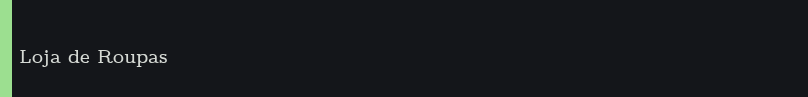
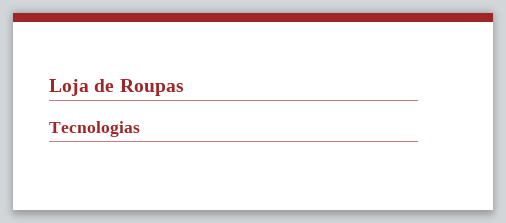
(168, 58) none -> [49,121,140,137] // Tecnologias

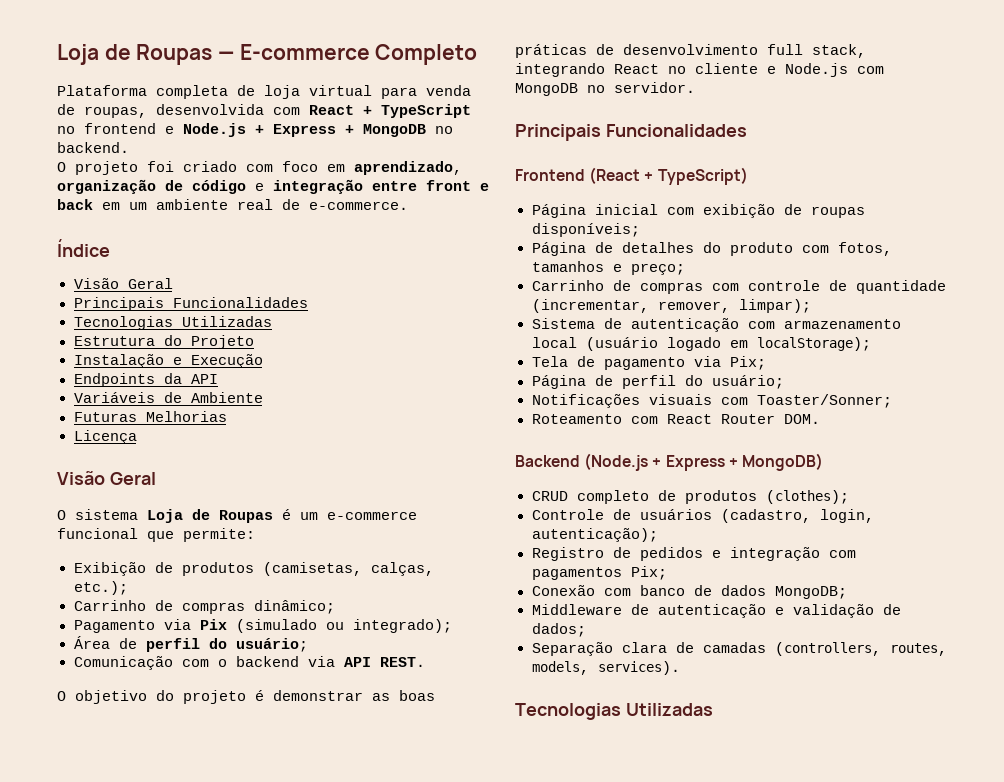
[49,79,184,96] [49,121,140,137] Loja de Roupas // Tecnologias -> [57,44,478,65] [57,85,471,99] [57,104,471,118] [57,123,453,137] [57,142,129,153] [57,161,462,175] [57,179,489,194] [57,199,408,210] [57,239,110,257] [73,278,173,289] [73,297,308,311] [73,316,272,330] [73,335,254,349] [73,354,263,368] [73,373,218,387] [73,392,263,403] [73,411,227,422] [73,430,137,444] [57,471,156,485] [57,509,417,523] [57,528,255,542] [73,562,434,576] [73,581,128,595] [73,600,335,614] [73,619,452,633] [73,636,308,652] [73,656,425,670] [57,690,435,704] [515,44,866,58] [515,63,884,77] [515,82,695,96] [515,124,747,141] [515,167,748,185] [531,204,865,218] [531,223,640,237] [531,242,892,256] [531,261,685,275] [531,280,946,294] [531,299,811,313] [531,318,901,332] [531,337,871,351] [531,356,766,370] [531,375,784,389] [531,394,892,408] [531,414,820,424] [515,453,823,471] [531,490,849,504] [531,509,874,523] [531,528,658,542] [531,547,856,561] [531,566,667,580] [531,585,847,599] [531,604,901,618] [531,623,586,637] [531,642,947,656] [531,661,680,675] [515,703,713,720] Loja de Roupas — E-commerce Completo // Plataforma completa de loja virtual para venda de roupas, desenvolvida com React + TypeScript no frontend e Node.js + Express + MongoDB no backend. // O projeto foi criado com foco em aprendizado, organização de código e integração entre front e back em um ambiente real de e-commerce. // Índice // Visão Geral // Principais Funcionalidades // Tecnologias Utilizadas // Estrutura do Projeto // Instalação e Execução // Endpoints da API // Variáveis de Ambiente // Futuras Melhorias // Licença // Visão Geral // O sistema Loja de Roupas é um e-commerce funcional que permite: // Exibição de produtos (camisetas, calças, etc.); // Carrinho de compras dinâmico; // Pagamento via Pix (simulado ou integrado); // Área de perfil do usuário; // Comunicação com o backend via API REST. // O objetivo do projeto é demonstrar as boas práticas de desenvolvimento full stack, integrando React no cliente e Node.js com MongoDB no servidor. // Principais Funcionalidades // Frontend (React + TypeScript) // Página inicial com exibição de roupas disponíveis; // Página de detalhes do produto com fotos, tamanhos e preço; // Carrinho de compras com controle de quantidade (incrementar, remover, limpar); // Sistema de autenticação com armazenamento local (usuário logado em localStorage); // Tela de pagamento via Pix; // Página de perfil do usuário; // Notificações visuais com Toaster/Sonner; // Roteamento com React Router DOM. // Backend (Node.js + Express + MongoDB) // CRUD completo de produtos (clothes); // Controle de usuários (cadastro, login, autenticação); // Registro de pedidos e integração com pagamentos Pix; // Conexão com banco de dados MongoDB; // Middleware de autenticação e validação de dados; // Separação clara de camadas (controllers, routes, models, services). // Tecnologias Utilizadas

